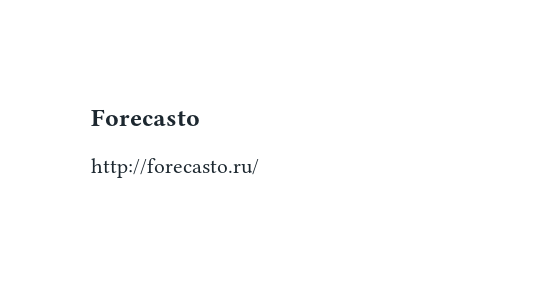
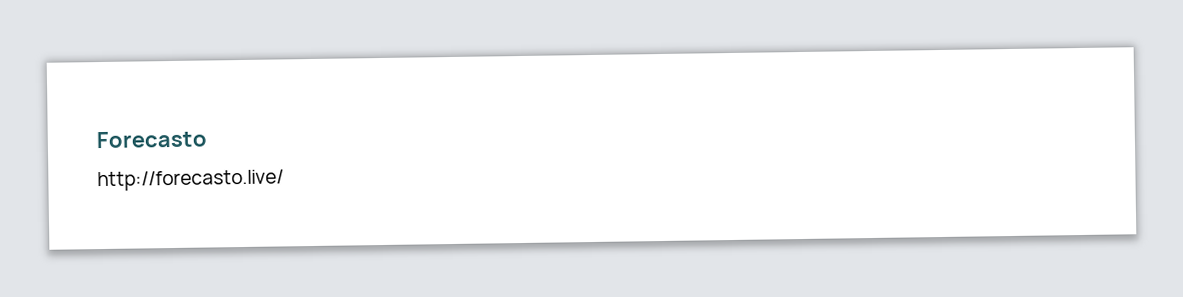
[91,158,259,178] http://forecasto.ru/ -> [97,169,284,192] http://forecasto.live/

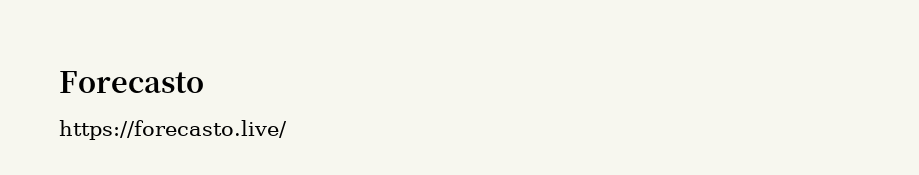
[97,169,284,192] http://forecasto.live/ -> [59,120,287,140] https://forecasto.live/

